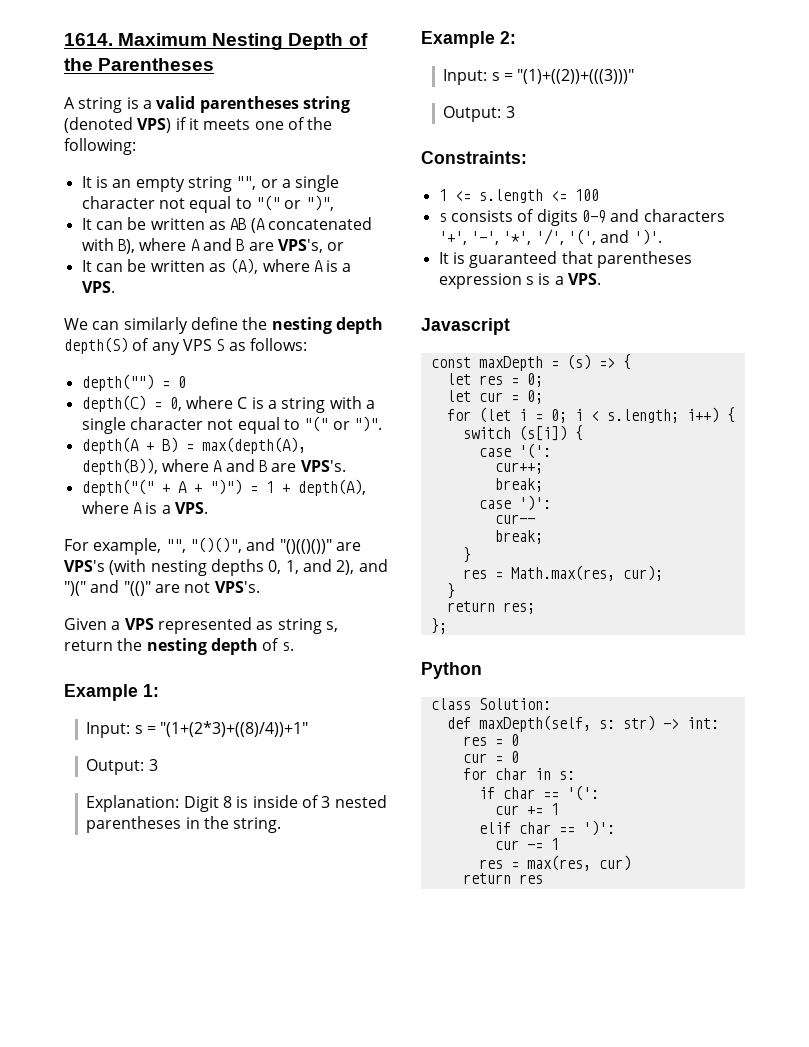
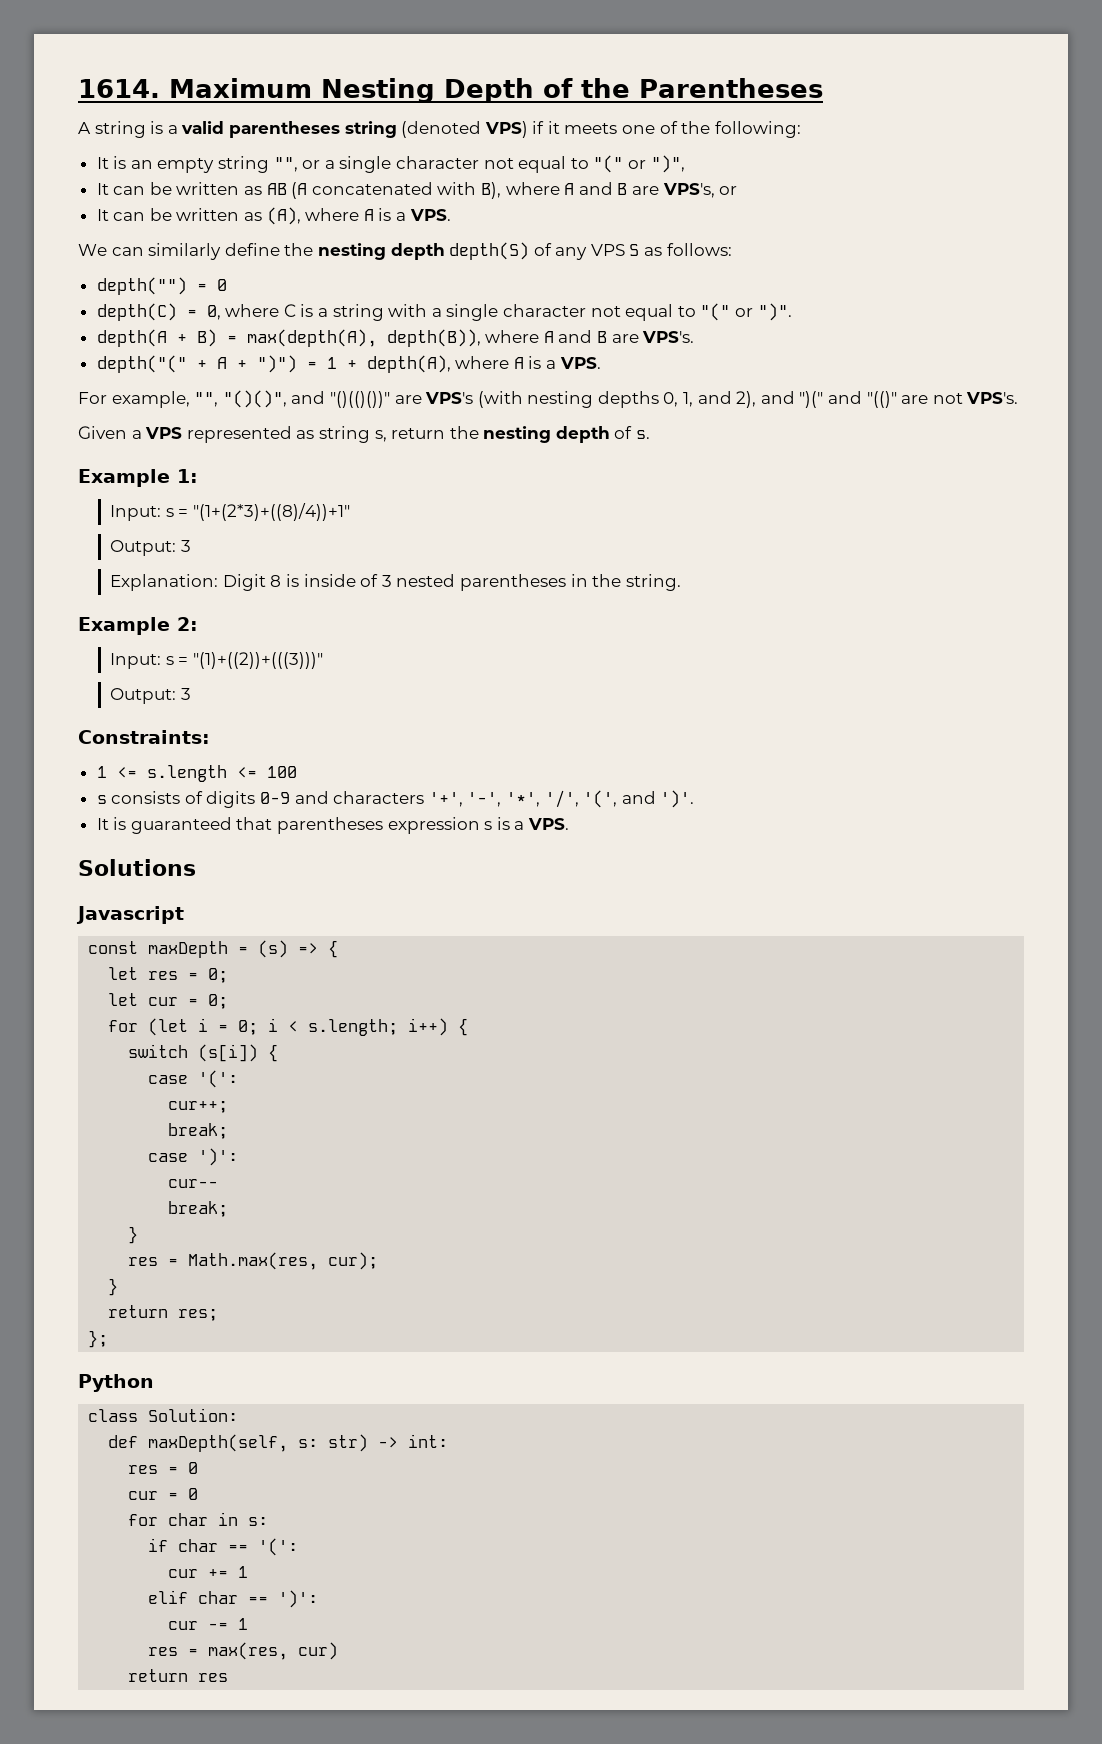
(601, 279) none -> [78,859,196,876] // Solutions

